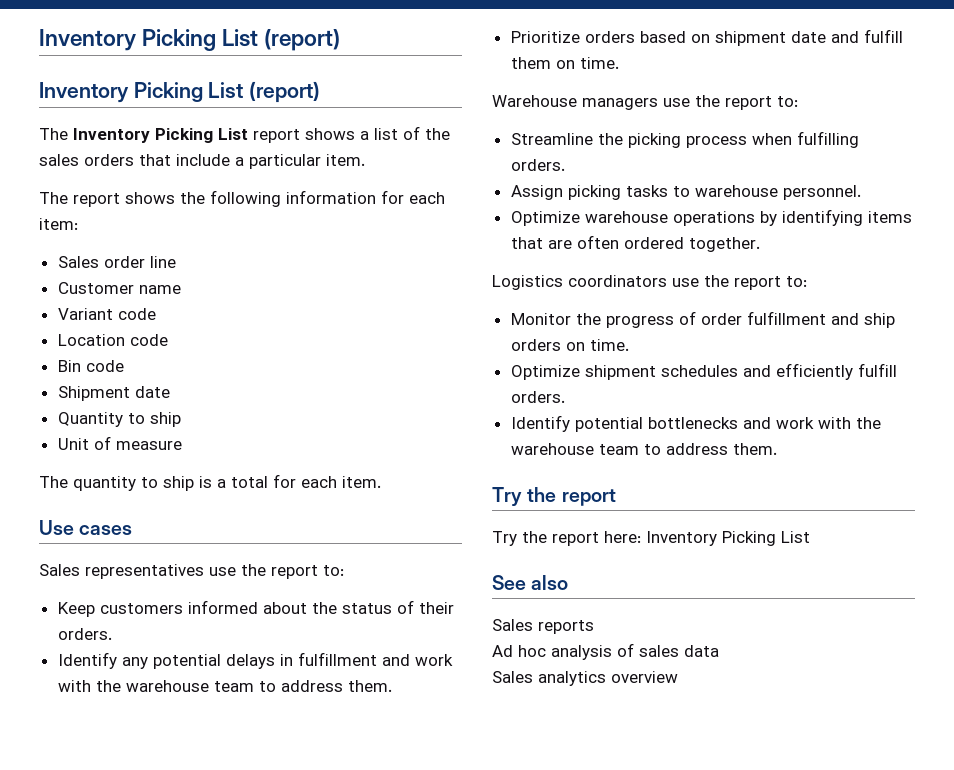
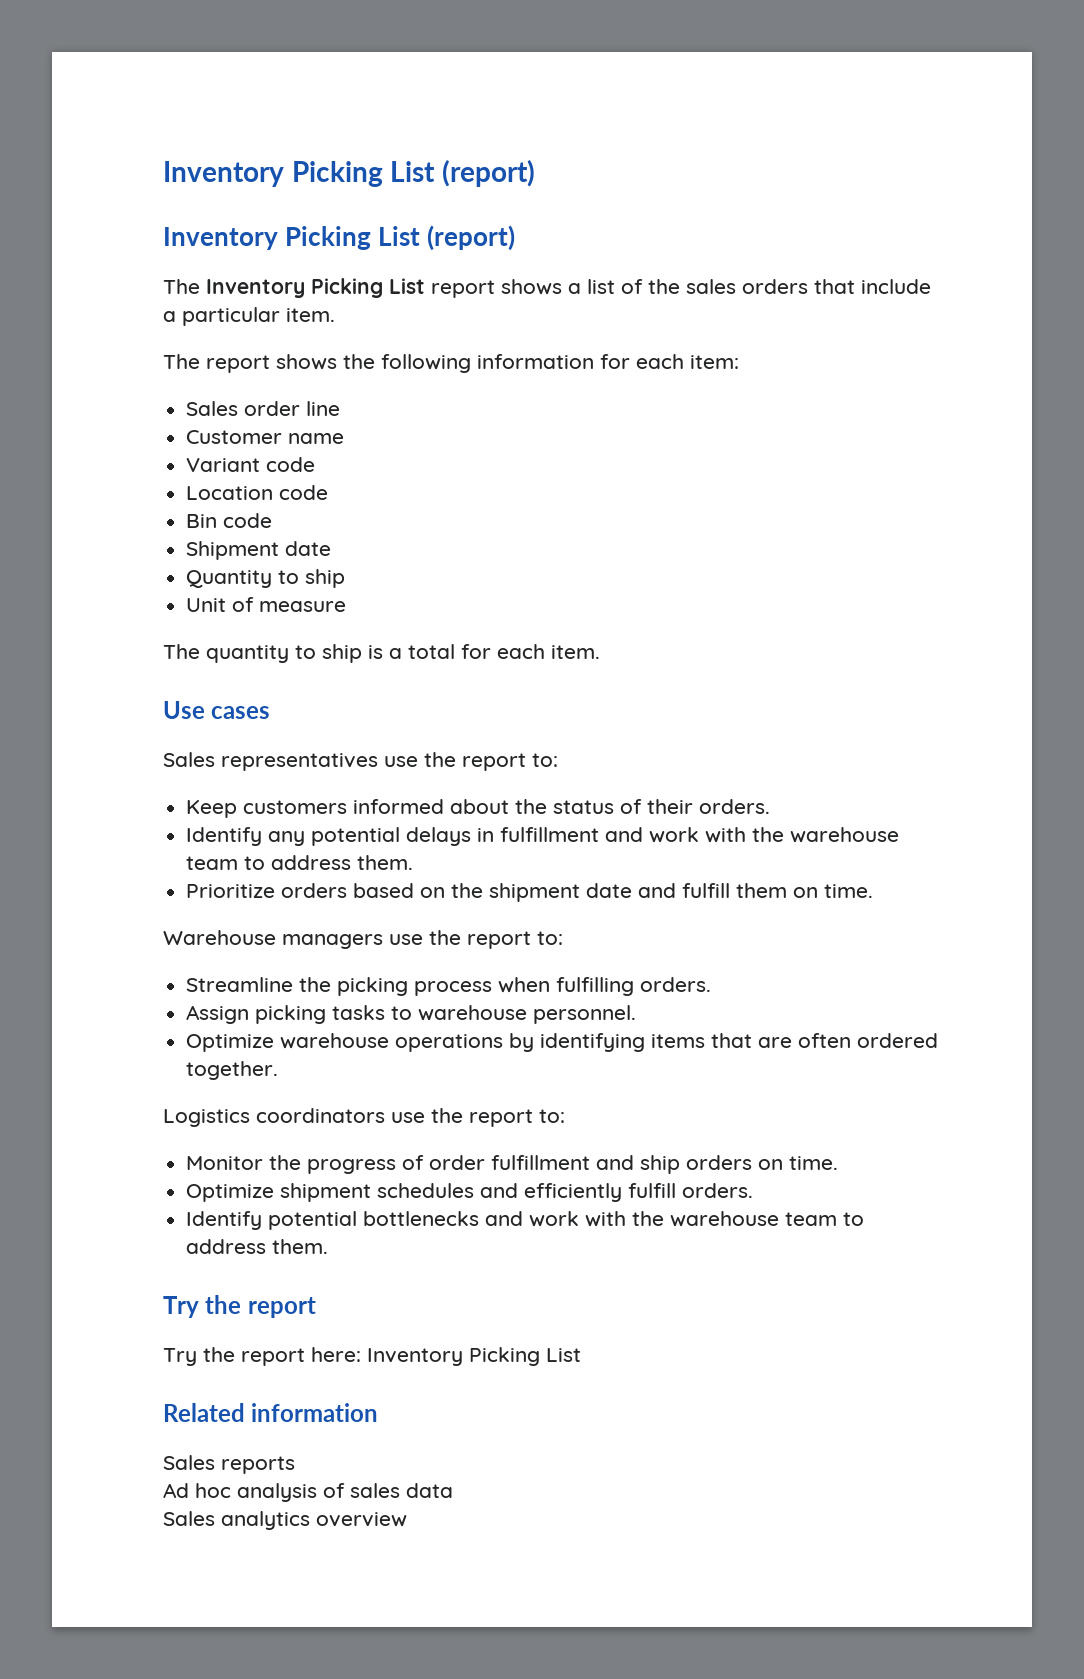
(710, 38) none -> [451,883,484,898] the
[492,575,569,590] See also -> [163,1403,379,1422] Related information

